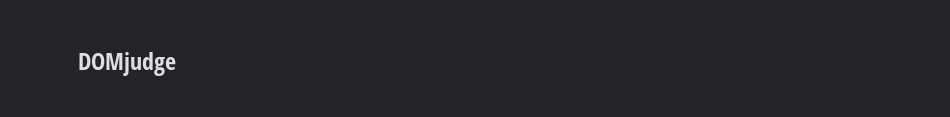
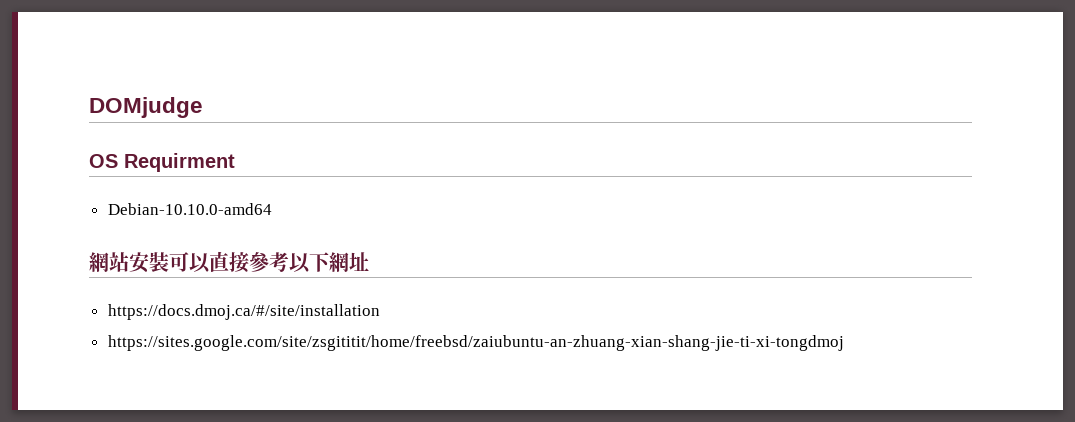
(176, 64) none -> [89,153,235,172] [107,203,272,215] [89,251,369,273] [107,304,380,320] [107,335,844,351] // OS Requirment // Debian-10.10.0-amd64 // 網站安裝可以直接參考以下網址 // https://docs.dmoj.ca/#/site/installation // https://sites.google.com/site/zsgititit/home/freebsd/zaiubuntu-an-zhuang-xian-shang-jie-ti-xi-tongdmoj

